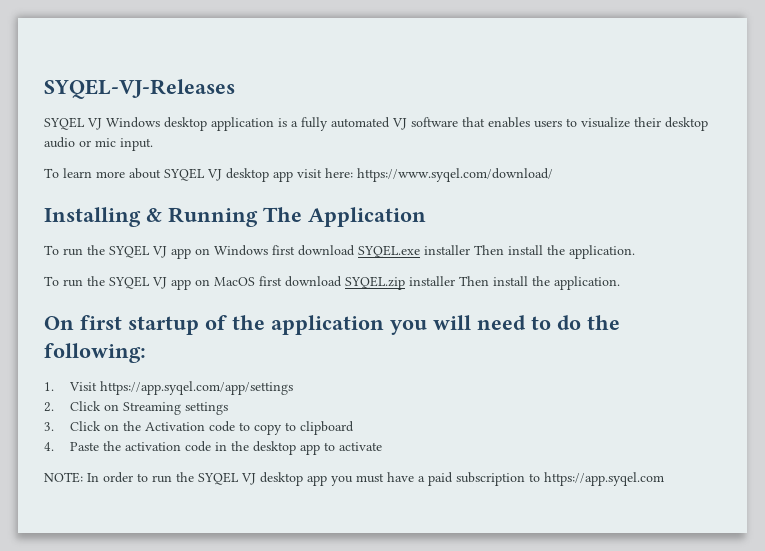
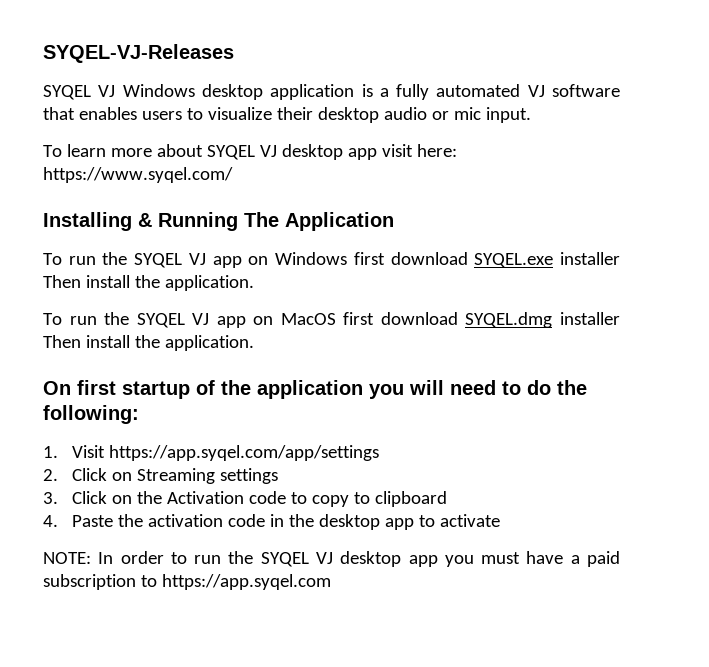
[357,168,553,182] https://www.syqel.com/download/ -> [43,167,233,183] https://www.syqel.com/
[345,276,405,290] SYQEL.zip -> [465,312,553,328] SYQEL.dmg

